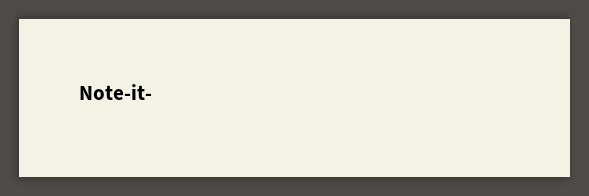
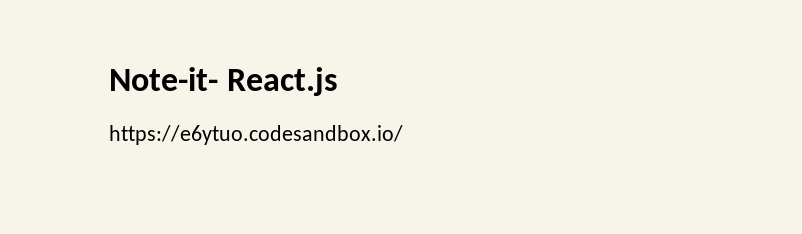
(152, 92) none -> [227,67,339,96] [109,125,403,145] React.js // https://e6ytuo.codesandbox.io/

